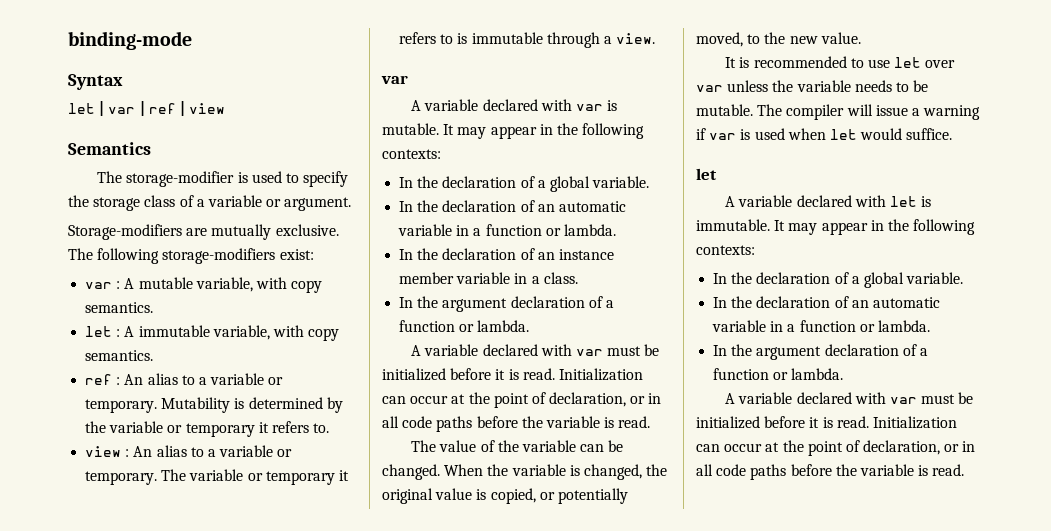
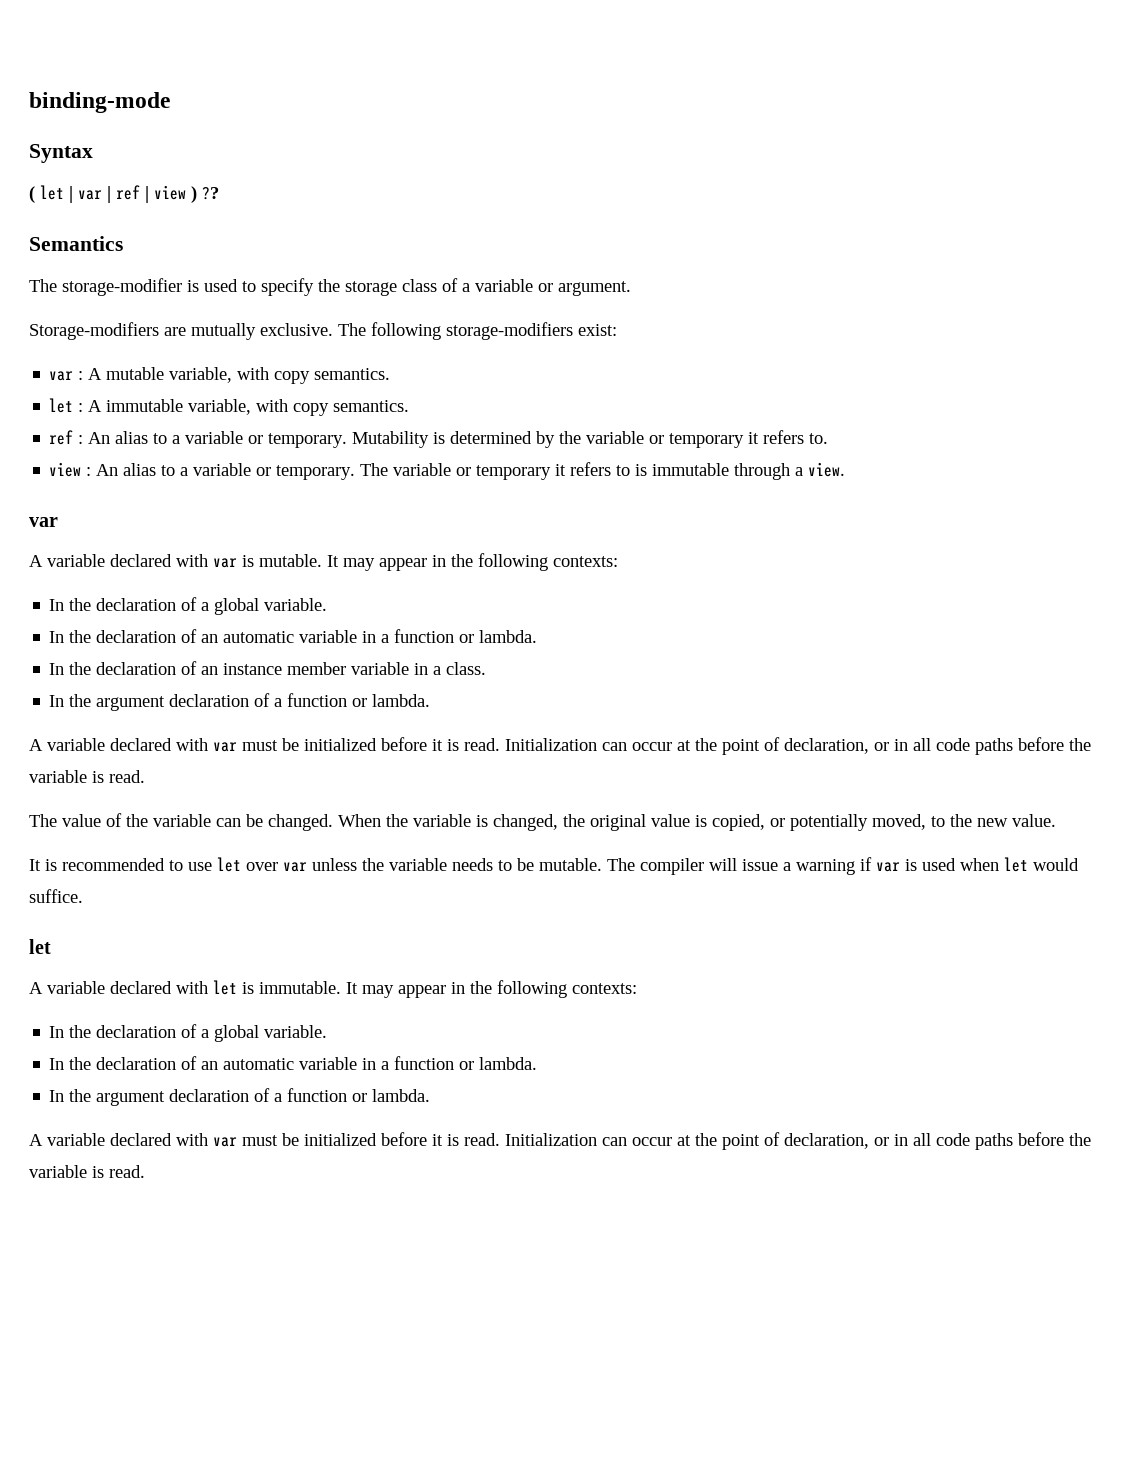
(123, 82) none -> [29,186,35,203] (
(226, 108) none -> [191,186,219,203] ) ??

